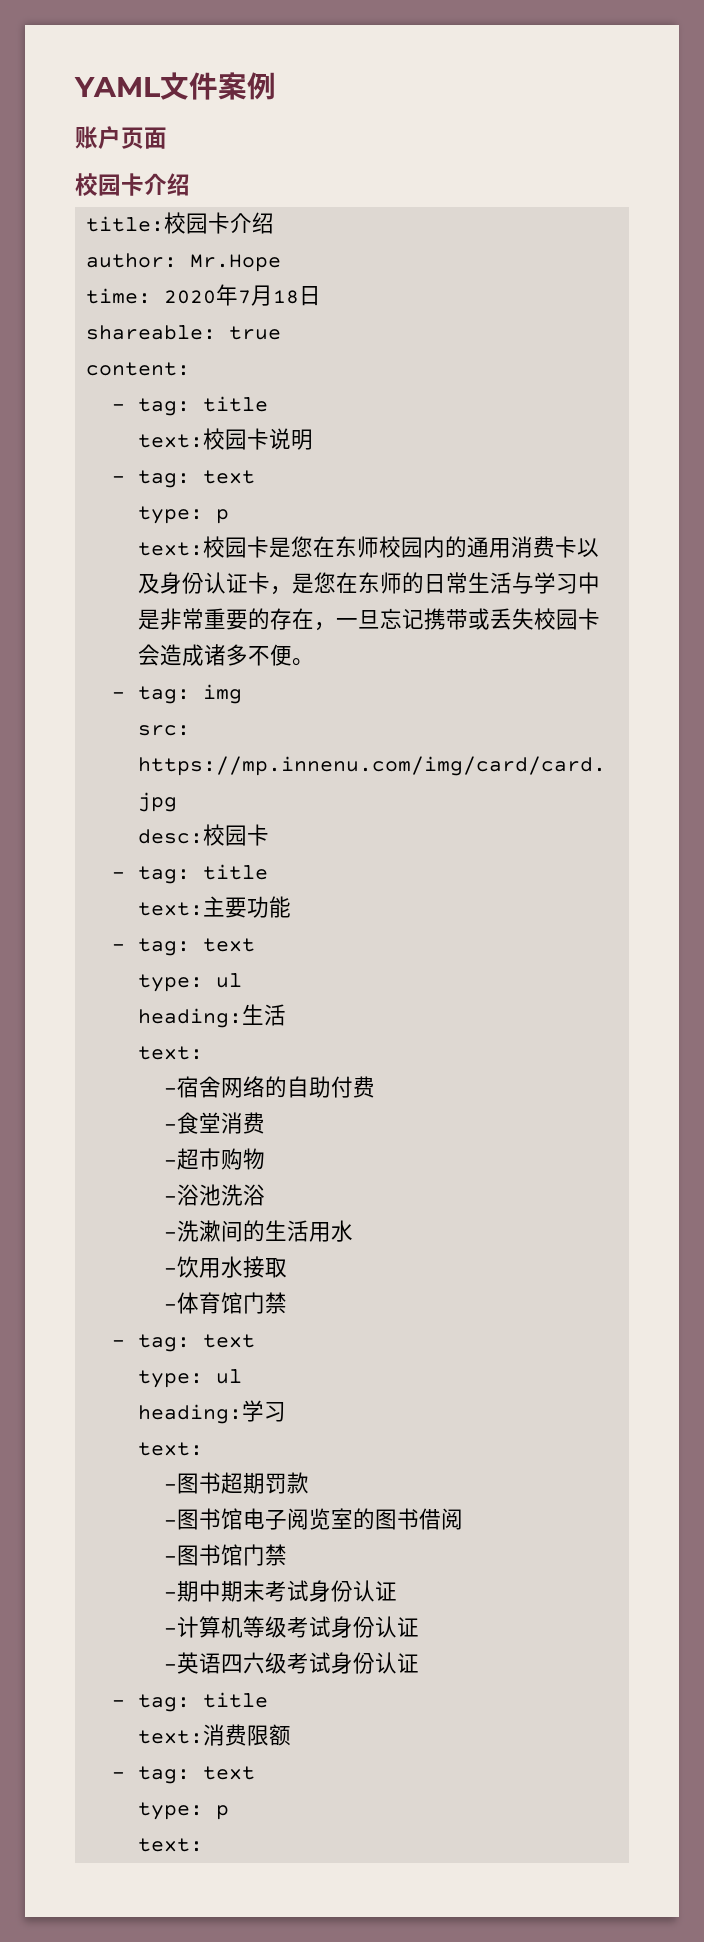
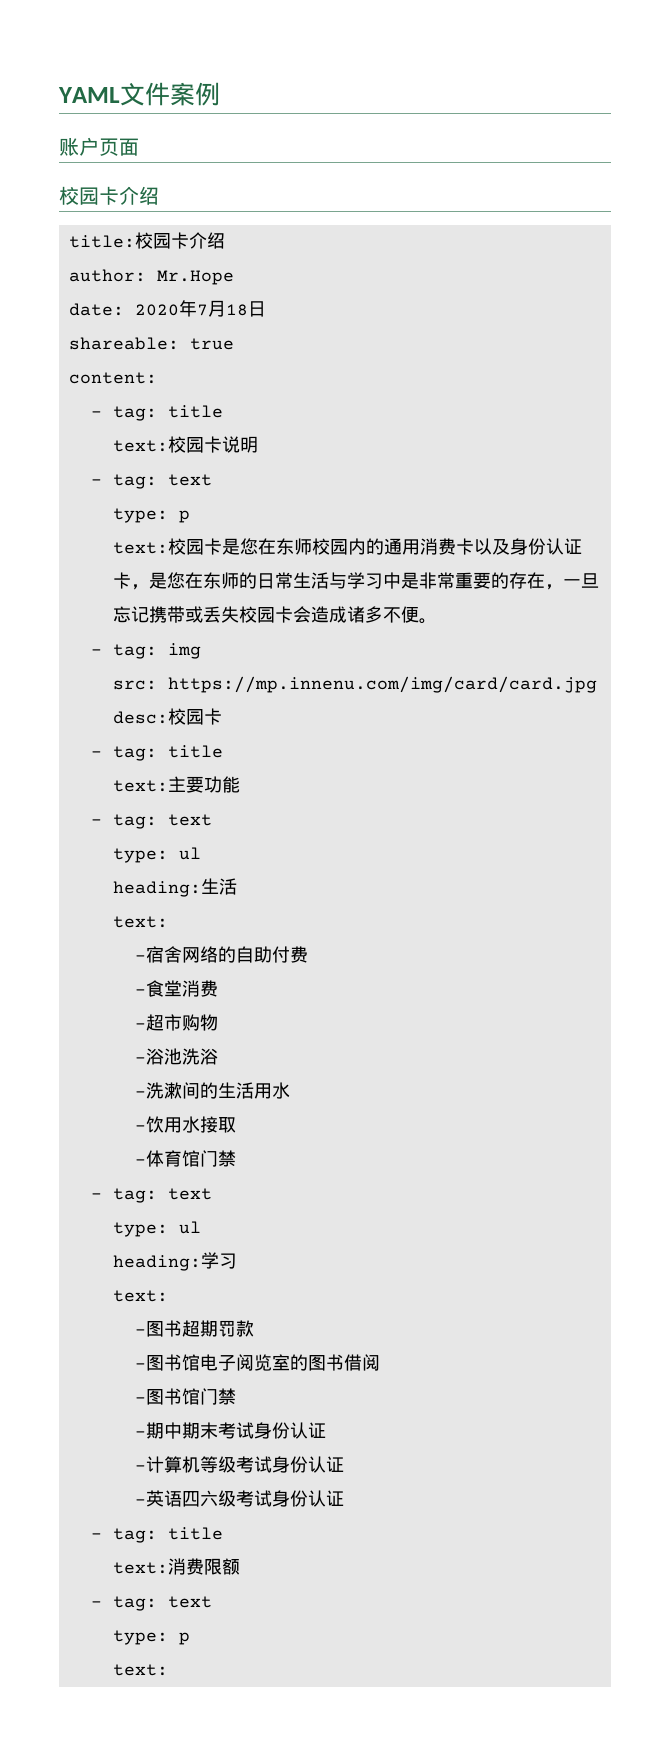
[85,288,151,304] time: -> [68,303,124,316] date:

